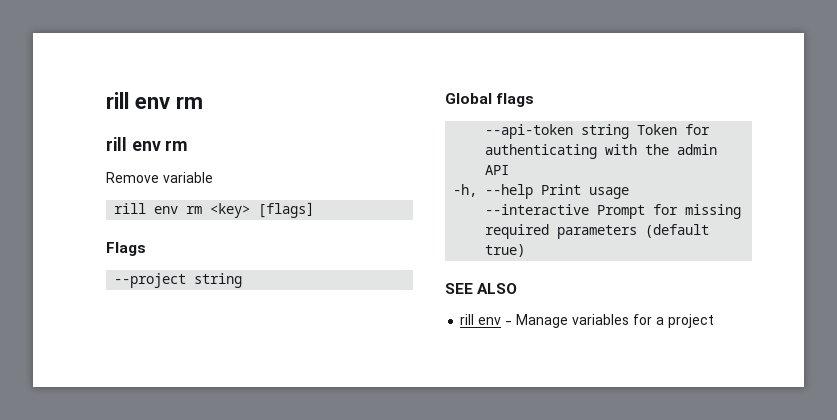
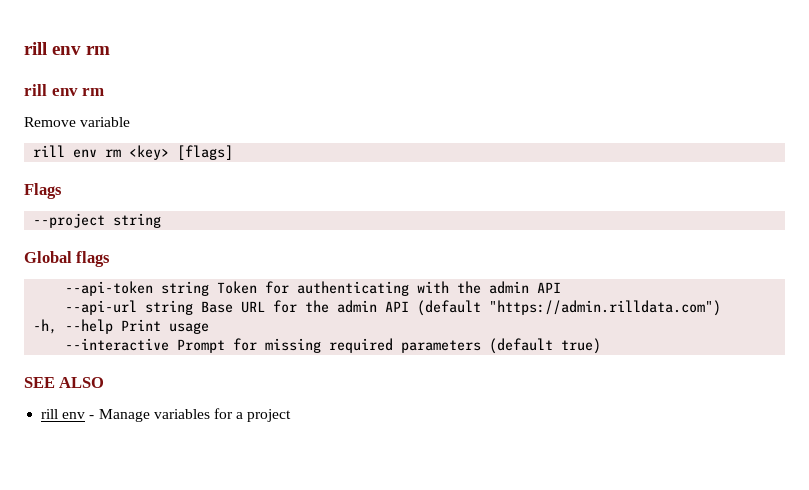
(510, 170) none -> [65,300,722,316] // --api-url string Base URL for the admin API (default "https://admin.rilldata.com")

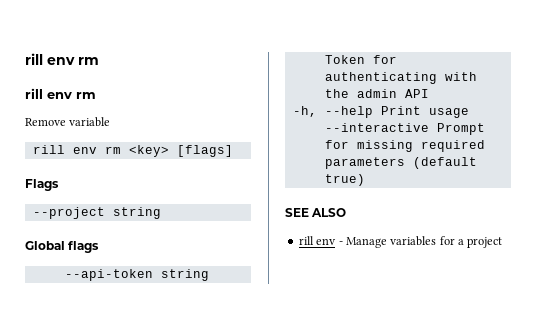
[65,300,722,316] // --api-url string Base URL for the admin API (default "https://admin.rilldata.com") -> (429, 93) none

